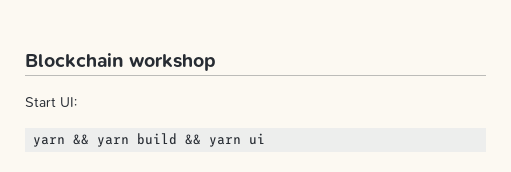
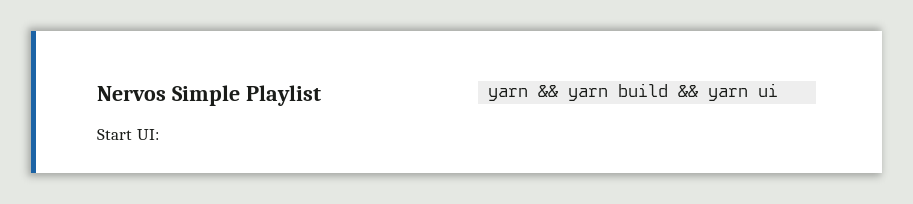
[25,53,217,71] Blockchain workshop -> [97,85,321,106] Nervos Simple Playlist

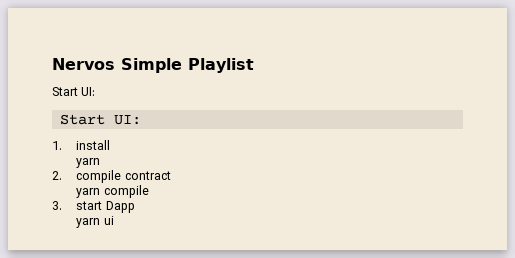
[488,83,699,101] yarn && yarn build && -> [59,114,141,125] [52,140,111,150] [76,158,101,168] [52,170,171,183] [76,185,149,198] [52,201,135,213] Start UI: // 1. install // yarn // 2. compile contract // yarn compile // 3. start Dapp //

